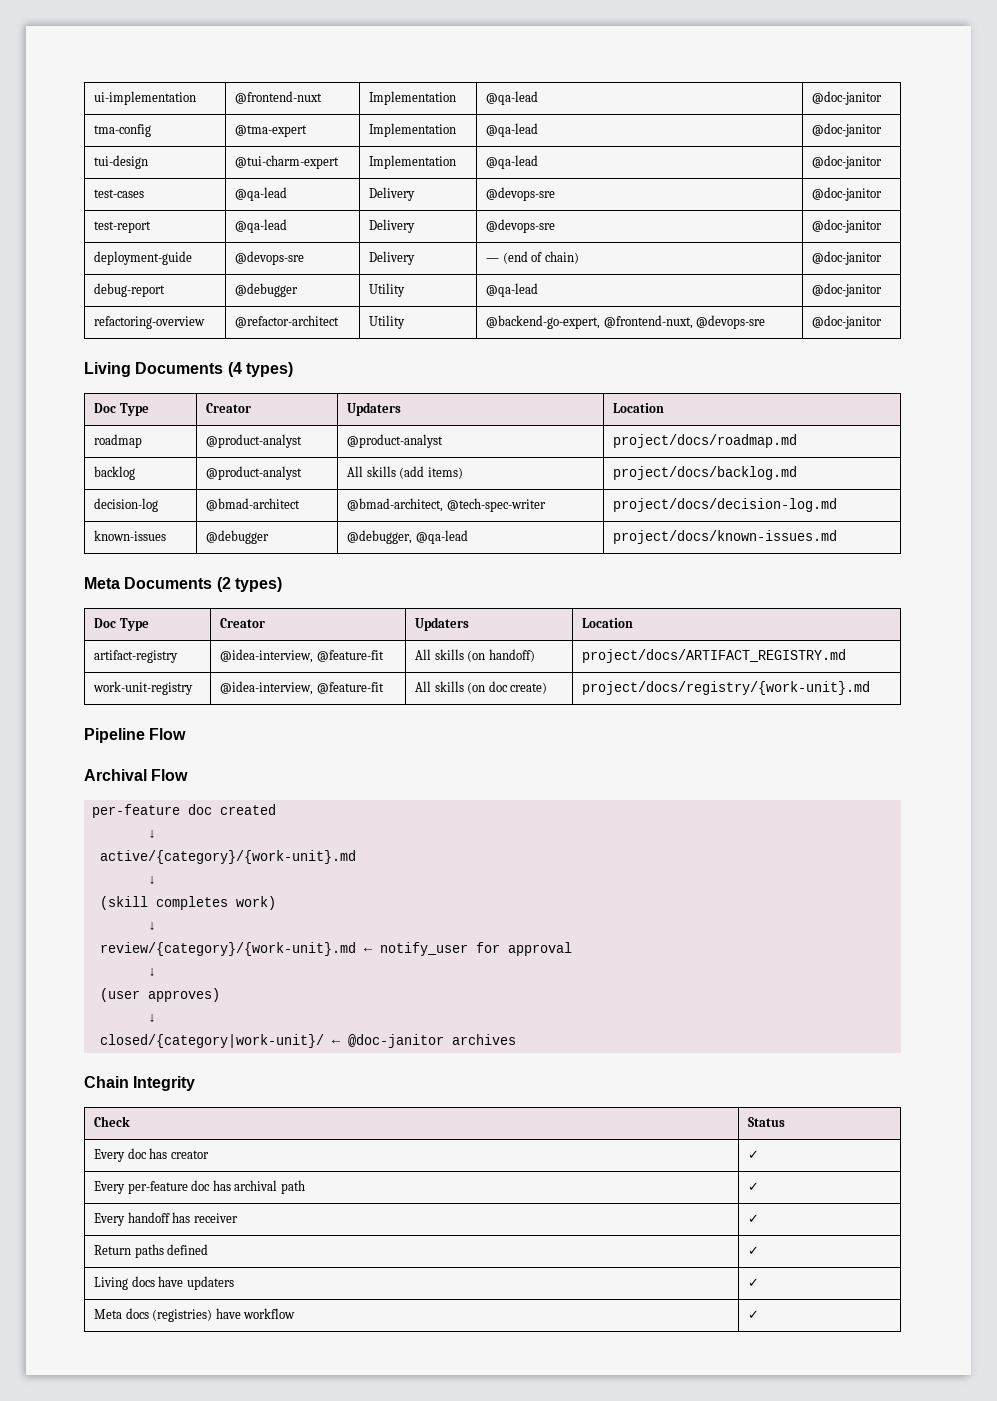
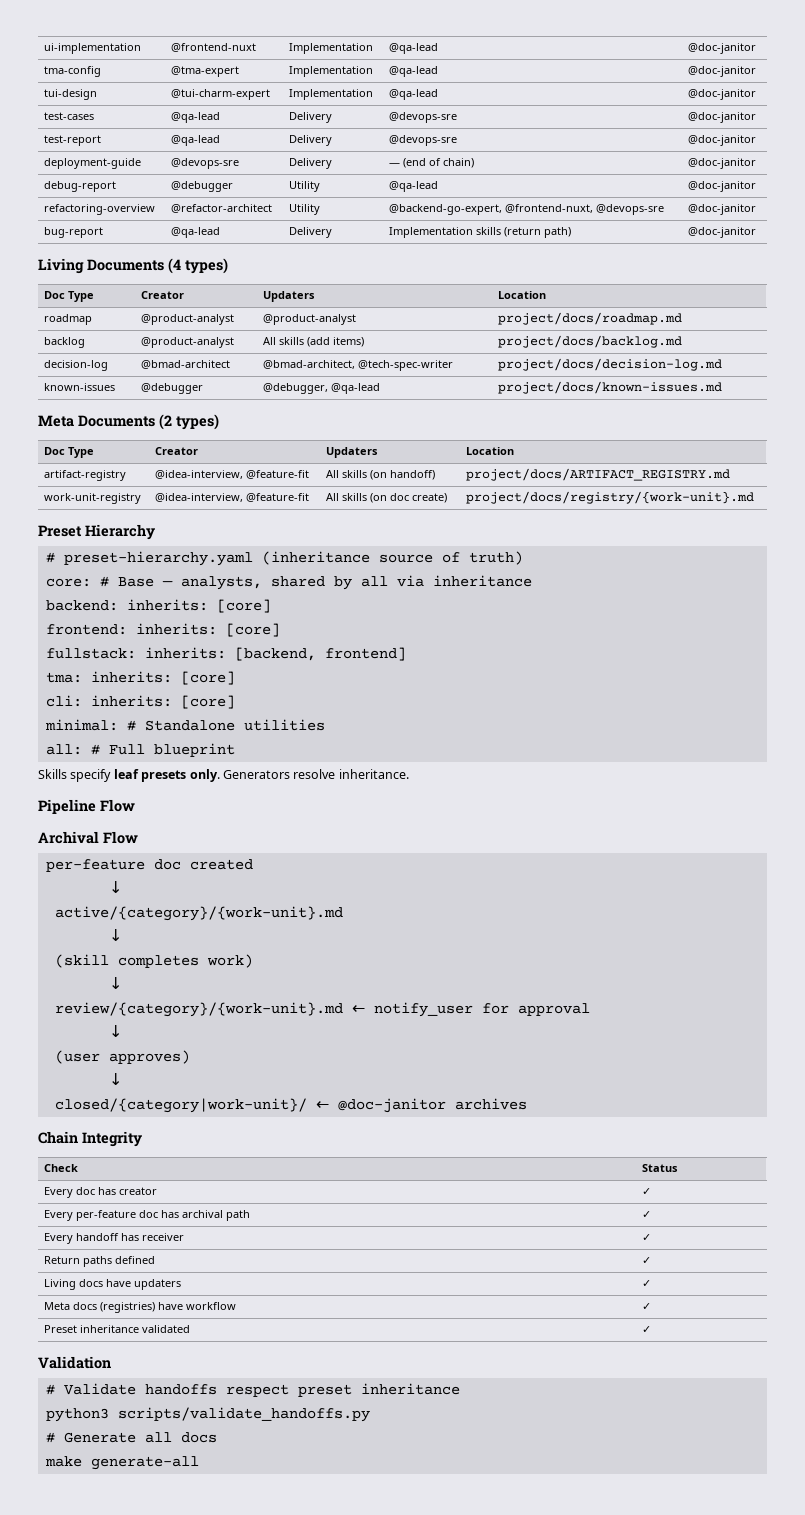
(883, 322) none -> [44,227,104,238] [171,227,221,238] [289,227,333,238] [389,227,572,238] [688,227,757,238] // bug-report | @qa-lead | Delivery | Implementation skills (return path) | @doc-janitor
(871, 688) none -> [38,524,155,540] [45,551,523,566] [45,575,532,590] [45,599,271,613] [45,623,280,637] [45,647,406,661] [45,671,235,685] [45,695,235,709] [44,719,325,731] [45,743,235,757] [38,769,409,782] // Preset Hierarchy // # preset-hierarchy.yaml (inheritance source of truth) // core: # Base — analysts, shared by all via inheritance // backend: inherits: [core] // frontend: inherits: [core] // fullstack: inherits: [backend, frontend] // tma: inherits: [core] // cli: inherits: [core] // minimal: # Standalone utilities // all: # Full blueprint // Skills specify leaf presets only. Generators resolve inheritance.
(760, 1314) none -> [44,1325,191,1333] [642,1326,652,1333] [38,1356,111,1369] [45,1383,460,1397] [45,1407,370,1422] [45,1432,217,1443] [44,1456,199,1470] // Preset inheritance validated | ✓ // Validation // # Validate handoffs respect preset inheritance // python3 scripts/validate_handoffs.py // # Generate all docs // make generate-all

